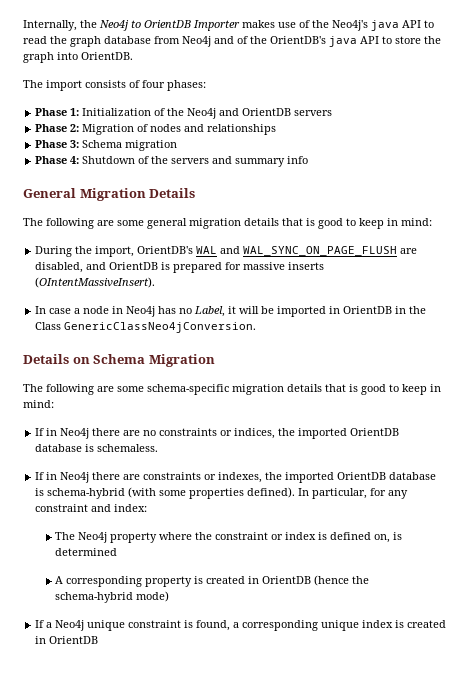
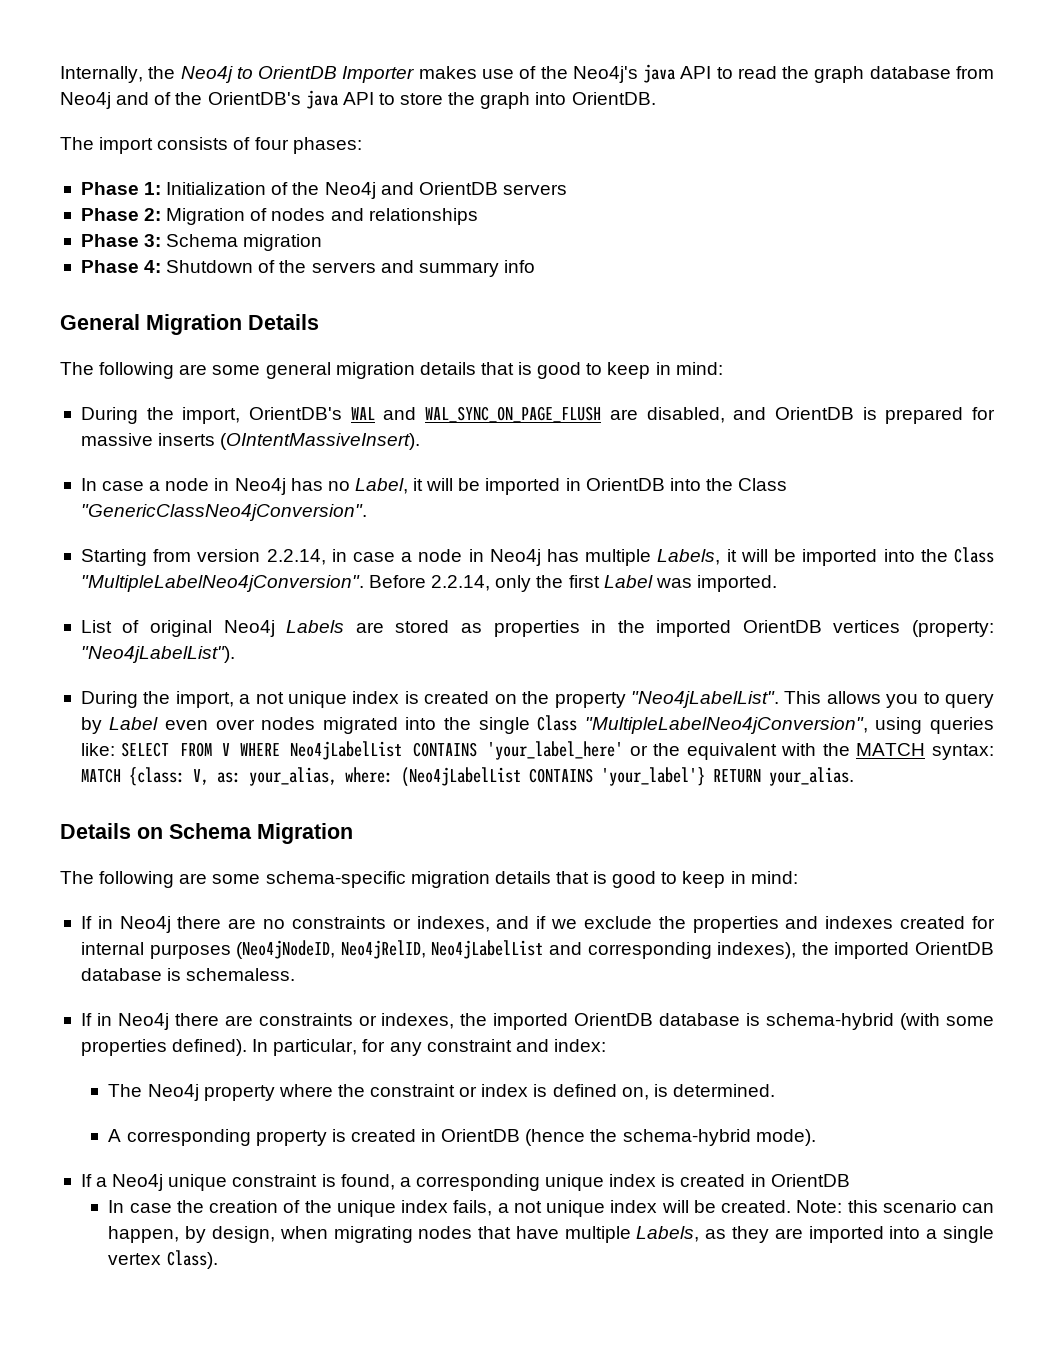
[395,306,427,314] [35,322,257,333] in the Class GenericClassNeo4jConversion. -> [669,478,788,491] [80,504,367,521] [80,547,995,566] [80,575,777,592] [80,620,994,637] [80,646,235,663] [80,691,994,708] [80,715,994,734] [80,741,994,760] [80,767,854,787] into the Class "GenericClassNeo4jConversion". // Starting from version 2.2.14, in case a node in Neo4j has multiple Labels, it will be imported into the Class "MultipleLabelNeo4jConversion". Before 2.2.14, only the first Label was imported. // List of original Neo4j Labels are stored as properties in the imported OrientDB vertices (property: "Neo4jLabelList"). // During the import, a not unique index is created on the property "Neo4jLabelList". This allows you to query by Label even over nodes migrated into the single Class "MultipleLabelNeo4jConversion", using queries like: SELECT FROM V WHERE Neo4jLabelList CONTAINS 'your_label_here' or the equivalent with the MATCH syntax: MATCH {class: V, as: your_alias, where: (Neo4jLabelList CONTAINS 'your_label'} RETURN your_alias.
[234,428,276,439] indices, -> [416,916,995,933] [80,940,797,959] indexes, and if we exclude the properties and indexes created for internal purposes (Neo4jNodeID, Neo4jRelID, Neo4jLabelList and corresponding indexes),
[55,548,118,556] determined -> [672,1084,775,1097] determined.
[136,591,170,602] mode) -> [755,1129,816,1146] mode).
(99, 640) none -> [108,1200,995,1217] [108,1226,994,1243] [108,1250,218,1269] // In case the creation of the unique index fails, a not unique index will be created. Note: this scenario can happen, by design, when migrating nodes that have multiple Labels, as they are imported into a single vertex Class).

